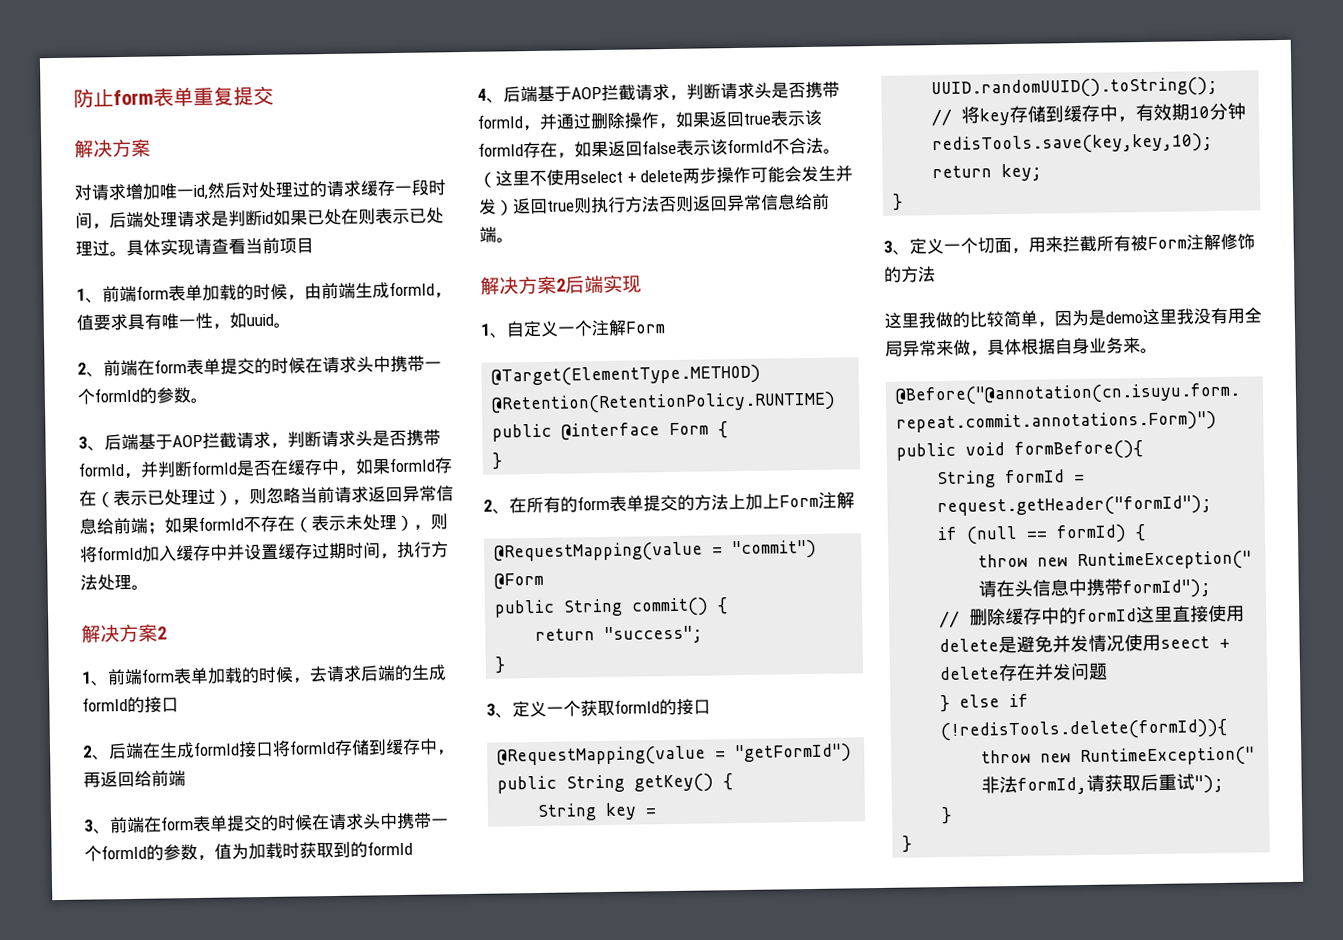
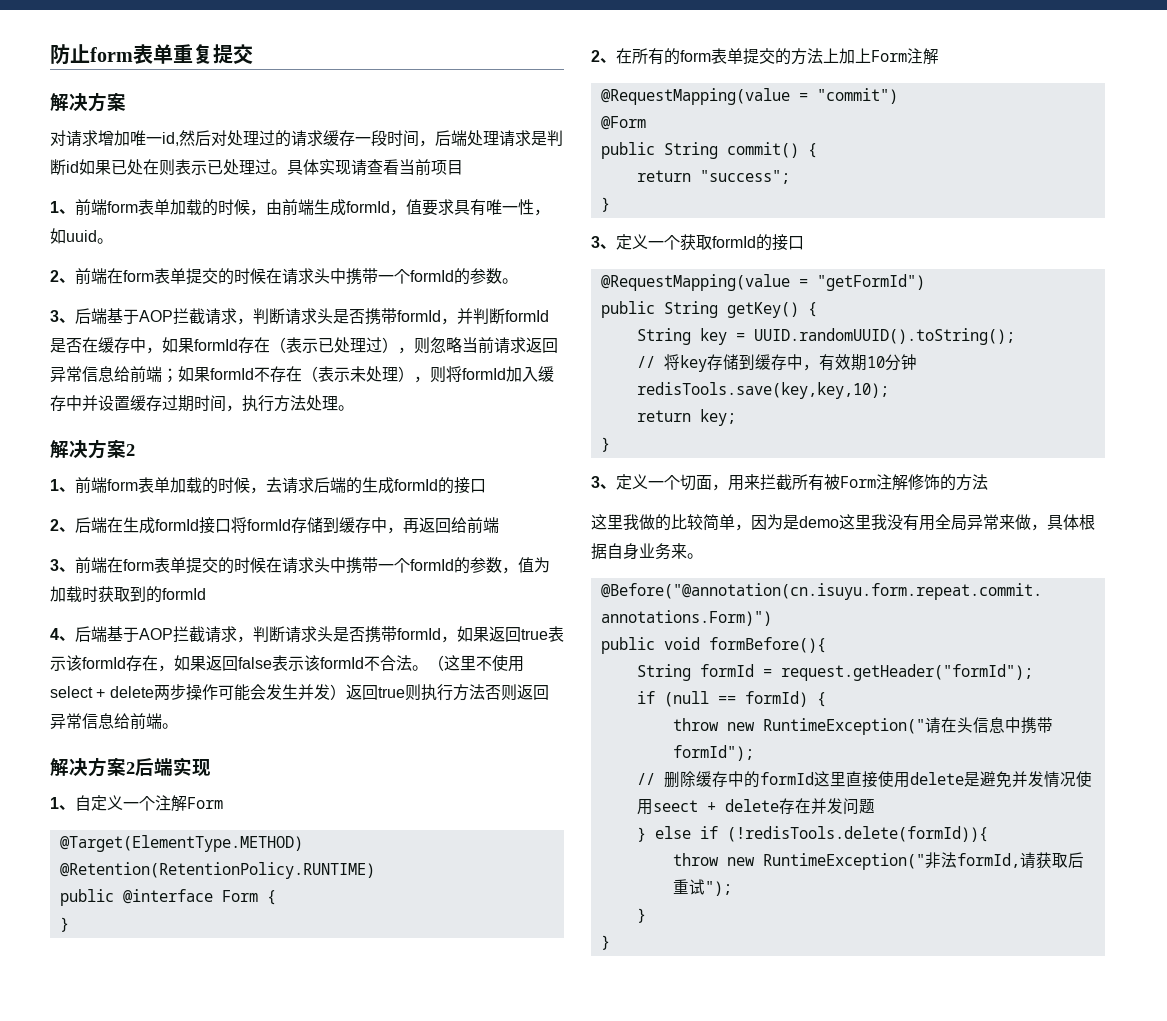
[539,112,676,130] 并通过删除操作， -> (457, 639) none

